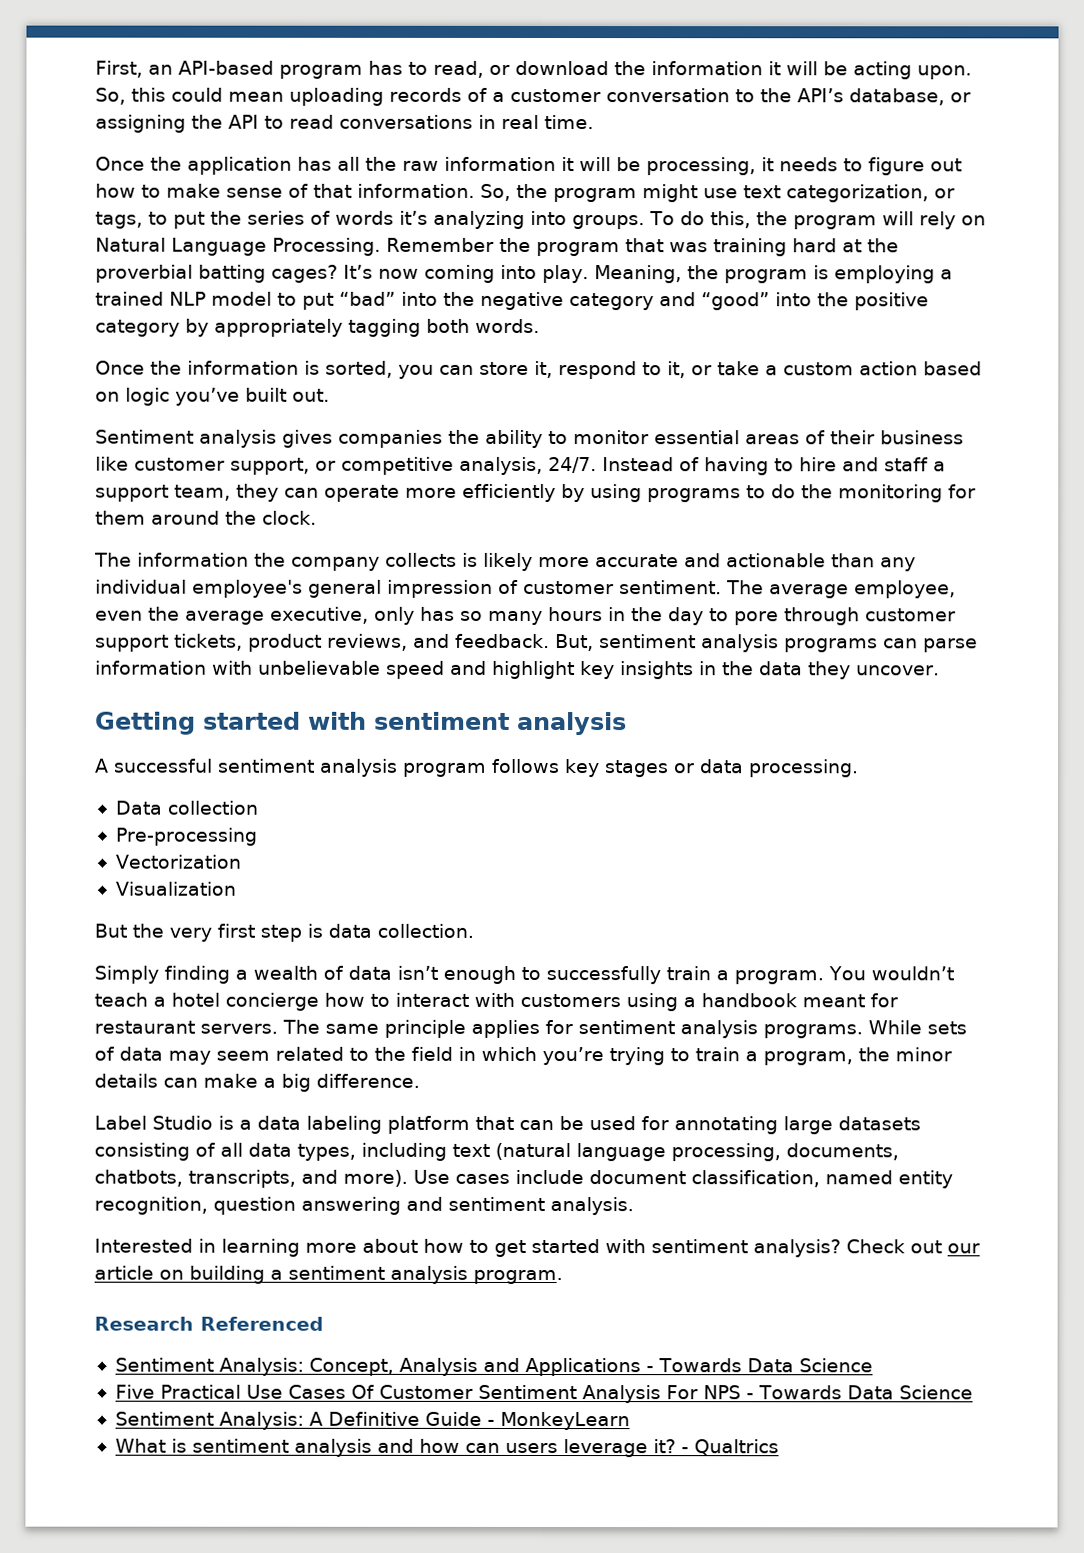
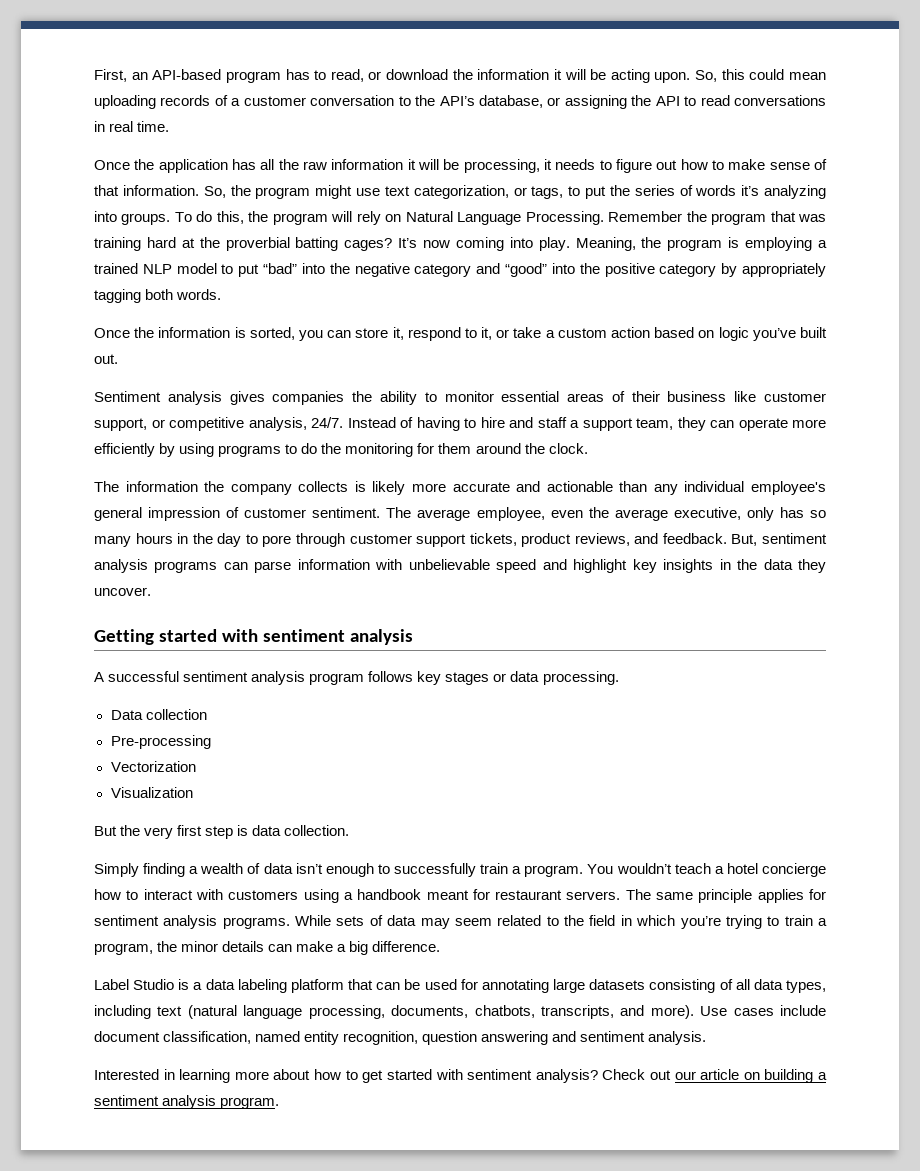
[94,1316,324,1331] [114,1357,873,1377] [114,1384,973,1404] [114,1411,630,1431] [114,1438,779,1458] // Research Referenced // Sentiment Analysis: Concept, Analysis and Applications - Towards Data Science // Five Practical Use Cases Of Customer Sentiment Analysis For NPS - Towards Data Science // Sentiment Analysis: A Definitive Guide - MonkeyLearn // What is sentiment analysis and how can users leverage it? - Qualtrics -> (280, 1103) none

